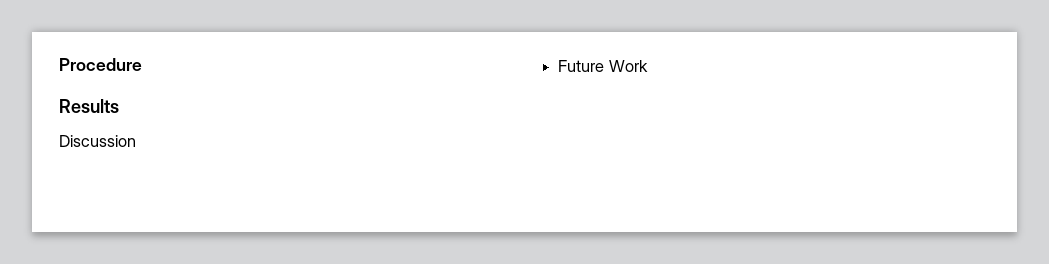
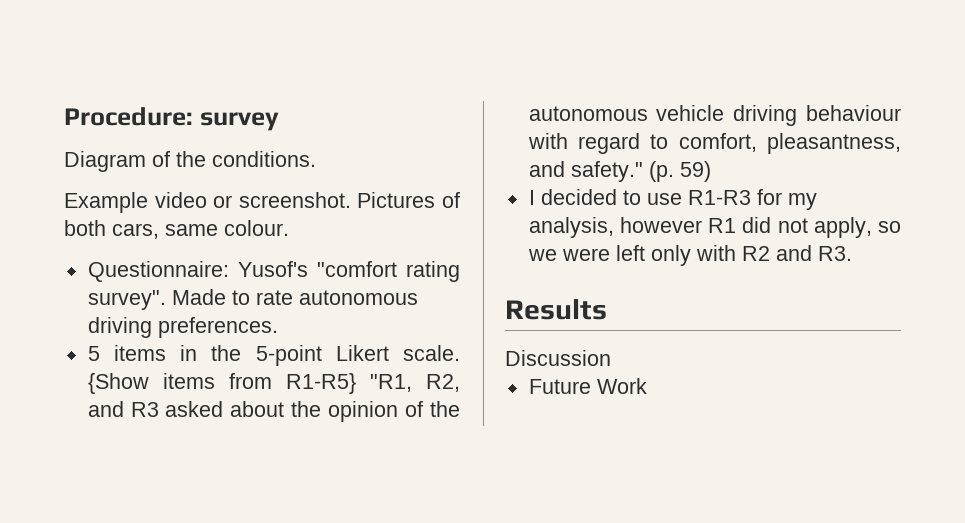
[59,58,142,71] Procedure -> [64,107,279,131] [64,151,316,172] [64,192,460,213] [64,220,289,239] [87,261,460,282] [87,289,418,310] [87,317,278,338] [87,345,461,366] [87,373,460,394] [87,401,460,422] [528,105,901,126] [527,133,901,154] [528,161,711,182] [528,189,817,210] [528,217,901,238] [527,245,852,266] Procedure: survey // Diagram of the conditions. // Example video or screenshot. Pictures of both cars, same colour. // Questionnaire: Yusof's "comfort rating survey". Made to rate autonomous driving preferences. // 5 items in the 5-point Likert scale. {Show items from R1-R5} "R1, R2, and R3 asked about the opinion of the autonomous vehicle driving behaviour with regard to comfort, pleasantness, and safety." (p. 59) // I decided to use R1-R3 for my analysis, however R1 did not apply, so we were left only with R2 and R3.

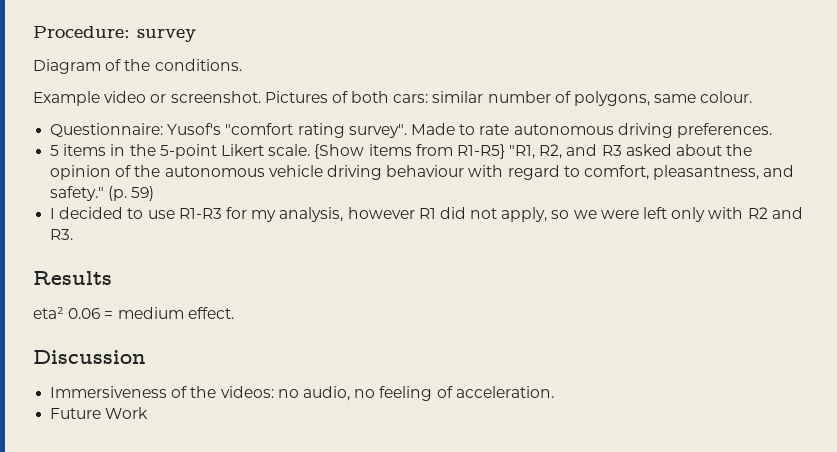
[112,223,159,239] cars, -> [393,91,651,106] cars: similar number of polygons,
[505,350,611,366] Discussion -> [33,307,234,319] [33,350,146,364] [50,386,554,401] eta² 0.06 = medium effect. // Discussion // Immersiveness of the videos: no audio, no feeling of acceleration.

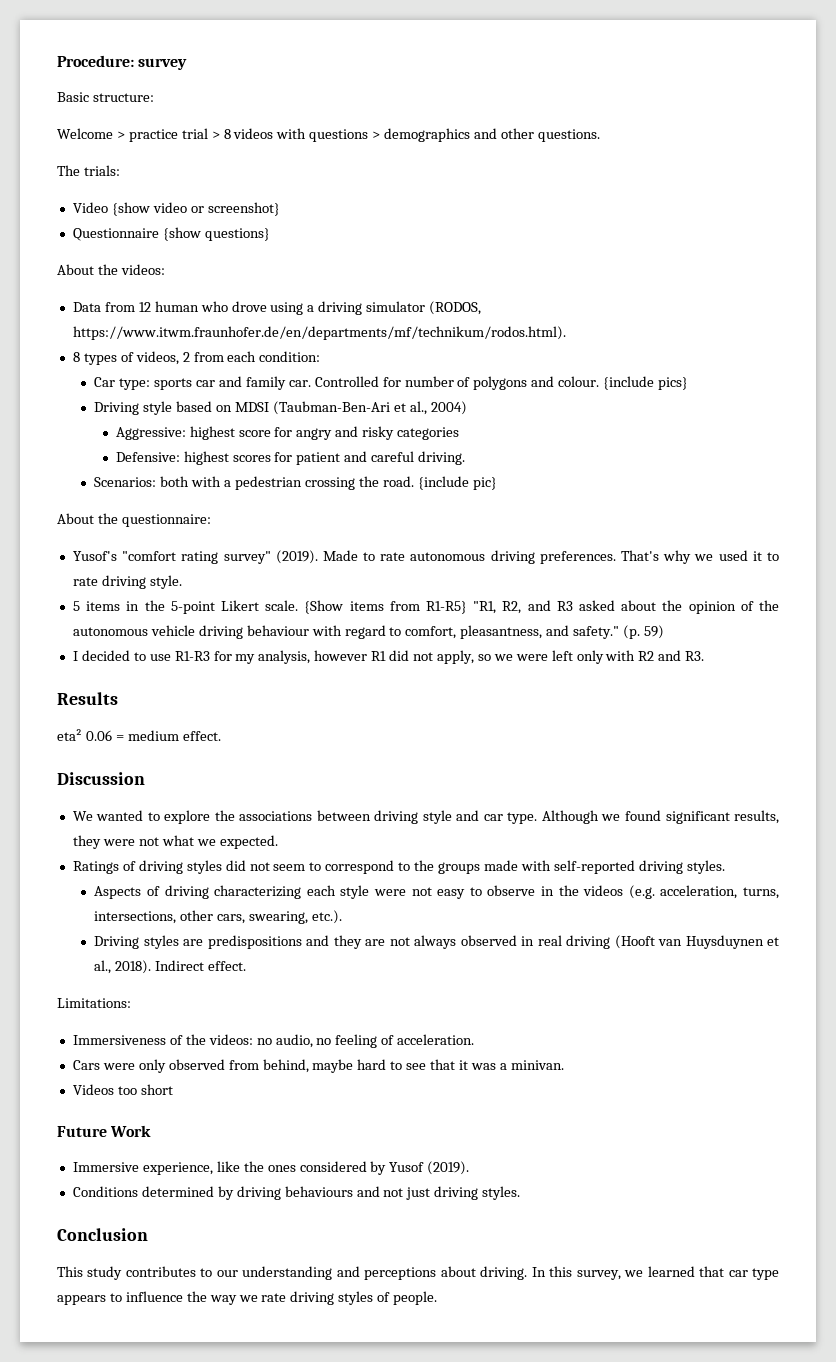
[33,59,242,74] [33,91,753,106] [50,123,164,137] Diagram of the conditions. // Example video or screenshot. Pictures of both cars: similar number of polygons, same colour. // Questionnaire: -> [57,92,154,102] [57,128,600,142] [57,165,120,176] [72,202,280,216] [72,227,270,241] [57,264,165,275] [72,301,482,315] [72,326,566,340] [72,351,321,365] [94,376,689,390] [94,401,467,415] [115,426,460,440] [115,451,466,465] [94,476,497,490] [57,513,211,527] Basic structure: // Welcome > practice trial > 8 videos with questions > demographics and other questions. // The trials: // Video {show video or screenshot} // Questionnaire {show questions} // About the videos: // Data from 12 human who drove using a driving simulator (RODOS, https://www.itwm.fraunhofer.de/en/departments/mf/technikum/rodos.html). // 8 types of videos, 2 from each condition: // Car type: sports car and family car. Controlled for number of polygons and colour. {include pics} // Driving style based on MDSI (Taubman-Ben-Ari et al., 2004) // Aggressive: highest score for angry and risky categories // Defensive: highest scores for patient and careful driving. // Scenarios: both with a pedestrian crossing the road. {include pic} // About the questionnaire: //
[348,124,407,138] survey". -> [223,550,318,564] survey" (2019).
(772, 130) none -> [621,550,779,564] [72,575,182,589] That's why we used it to rate driving style.
(146, 357) none -> [72,810,779,824] [72,835,278,849] [72,860,725,874] [94,885,779,899] [94,910,342,924] [94,935,779,949] [94,960,247,974] [57,998,131,1008] // We wanted to explore the associations between driving style and car type. Although we found significant results, they were not what we expected. // Ratings of driving styles did not seem to correspond to the groups made with self-reported driving styles. // Aspects of driving characterizing each style were not easy to observe in the videos (e.g. acceleration, turns, intersections, other cars, swearing, etc.). // Driving styles are predispositions and they are not always observed in real driving (Hooft van Huysduynen et al., 2018). Indirect effect. // Limitations:
[50,407,149,419] Future Work -> [72,1059,564,1073] [72,1084,173,1095] [57,1125,152,1137] [72,1161,470,1175] [72,1186,521,1200] [57,1228,148,1241] [57,1266,779,1280] [57,1291,438,1305] Cars were only observed from behind, maybe hard to see that it was a minivan. // Videos too short // Future Work // Immersive experience, like the ones considered by Yusof (2019). // Conditions determined by driving behaviours and not just driving styles. // Conclusion // This study contributes to our understanding and perceptions about driving. In this survey, we learned that car type appears to influence the way we rate driving styles of people.

